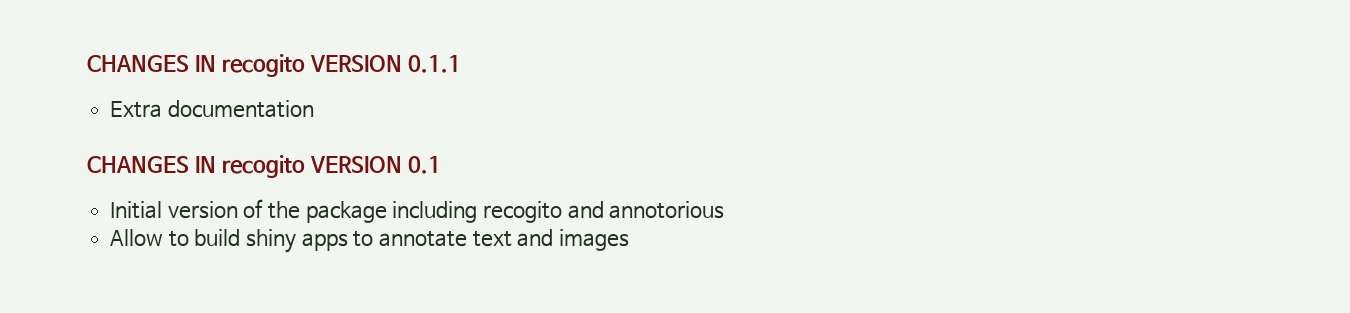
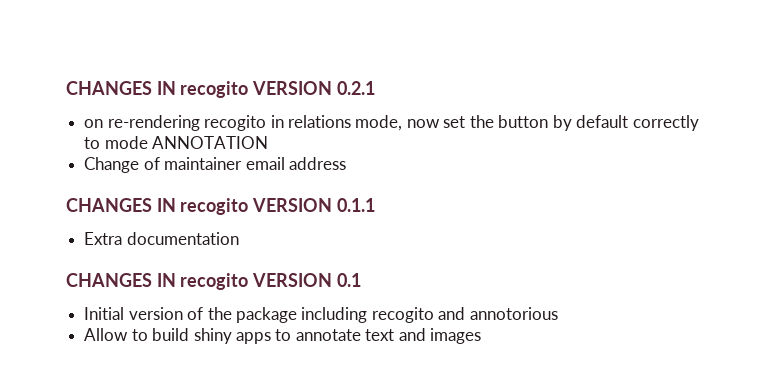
[87,54,402,77] CHANGES IN recogito VERSION -> [66,81,375,98] [84,115,699,131] [84,136,269,149] [84,157,346,173] [66,198,333,215] CHANGES IN recogito VERSION 0.2.1 // on re-rendering recogito in relations mode, now set the button by default correctly to mode ANNOTATION // Change of maintainer email address // CHANGES IN recogito VERSION

